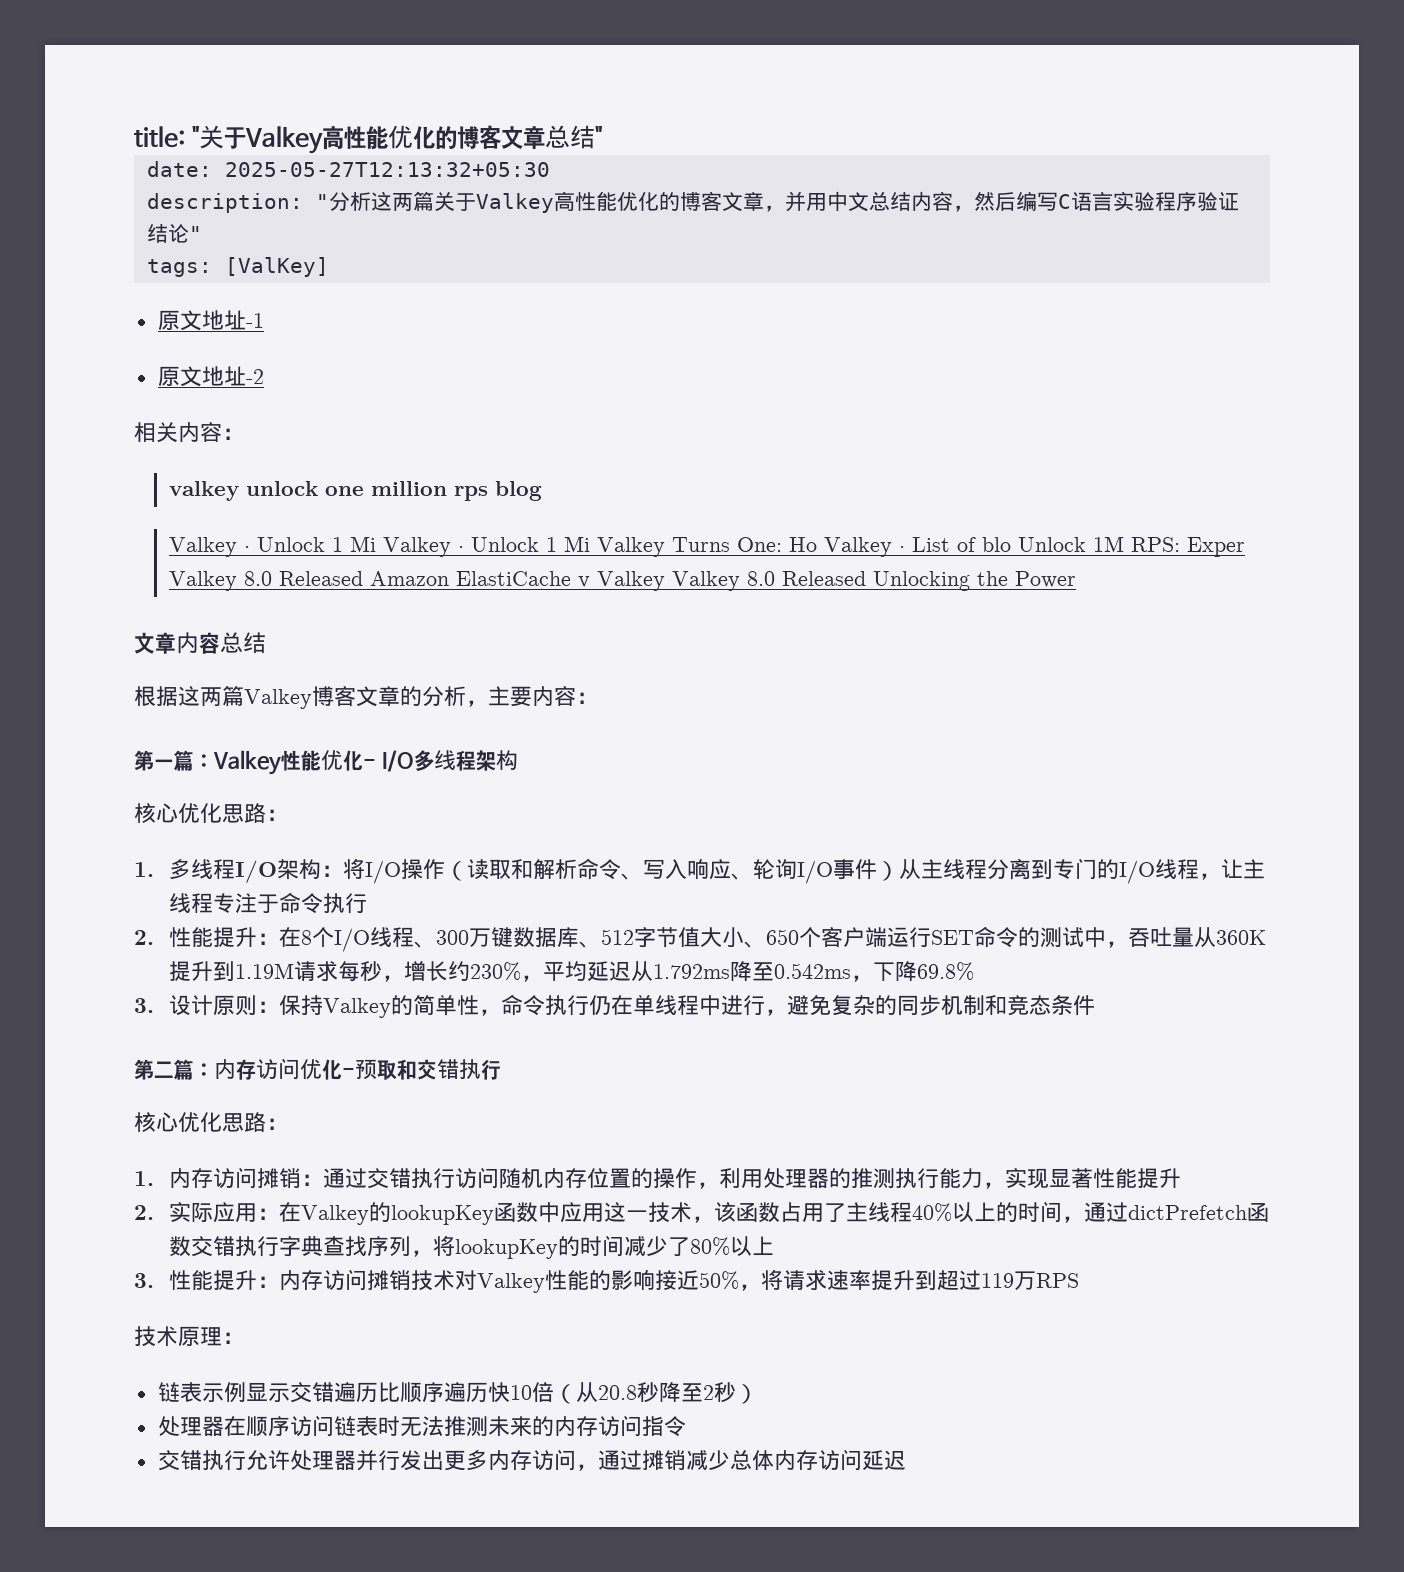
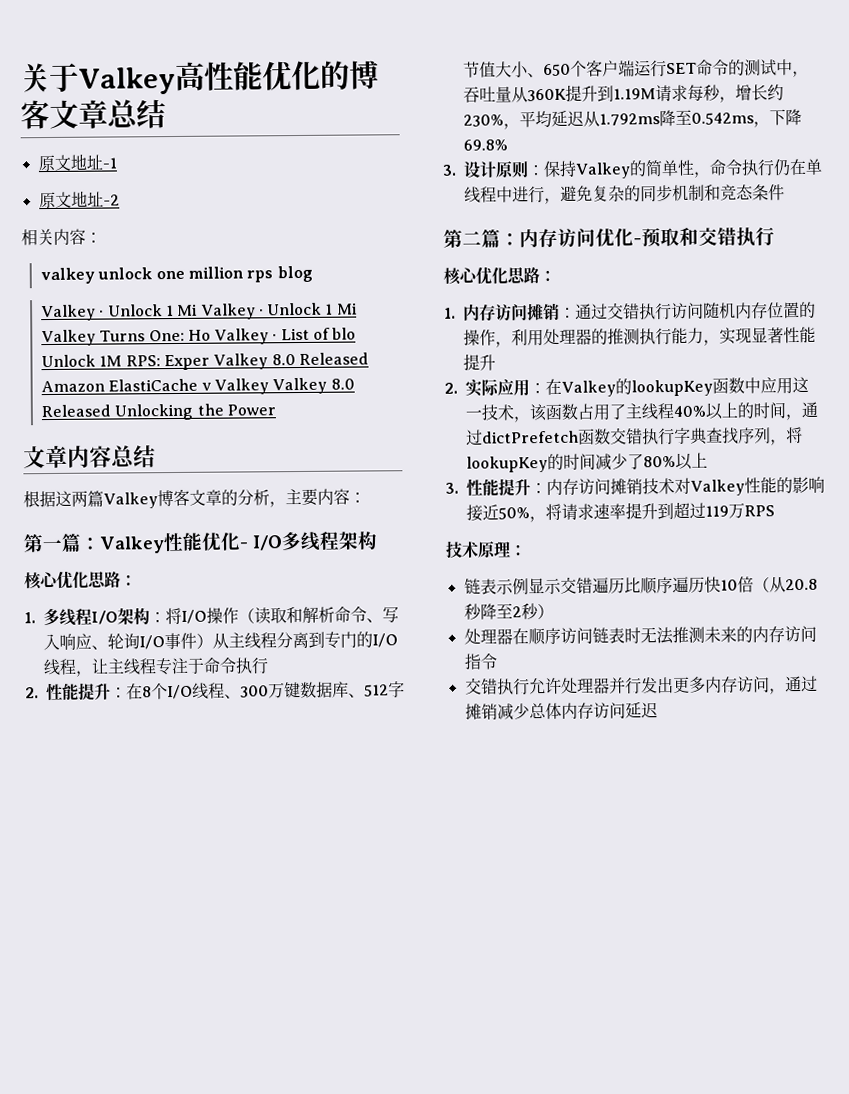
[134,126,200,148] title: " -> (20, 77) none
[594,126,603,146] [146,161,550,177] [146,191,1239,213] [146,224,202,243] [146,257,329,277] " // date: 2025-05-27T12:13:32+05:30 // description: "分析这两篇关于Valkey高性能优化的博客文章，并用中文总结内容，然后编写C语言实验程序验证结论" // tags: [ValKey] -> (166, 114) none

